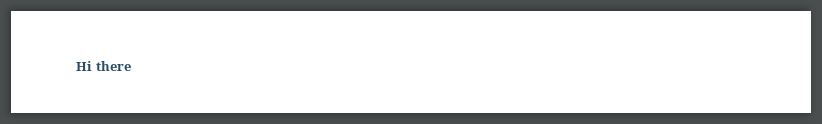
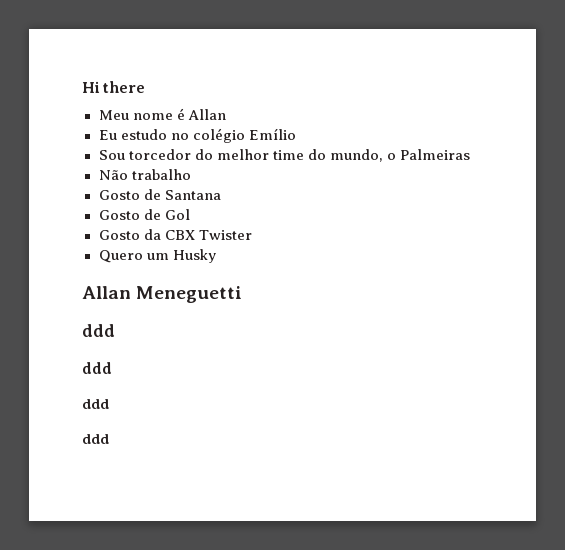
(131, 66) none -> [98,108,226,120] [98,128,296,143] [98,149,470,162] [98,169,191,180] [98,189,221,200] [98,209,190,220] [98,229,252,240] [98,249,216,263] [82,286,243,303] [82,324,115,337] [82,362,112,374] [82,399,109,409] [82,434,109,444] // Meu nome é Allan // Eu estudo no colégio Emílio // Sou torcedor do melhor time do mundo, o Palmeiras // Não trabalho // Gosto de Santana // Gosto de Gol // Gosto da CBX Twister // Quero um Husky // Allan Meneguetti // ddd // ddd // ddd // ddd

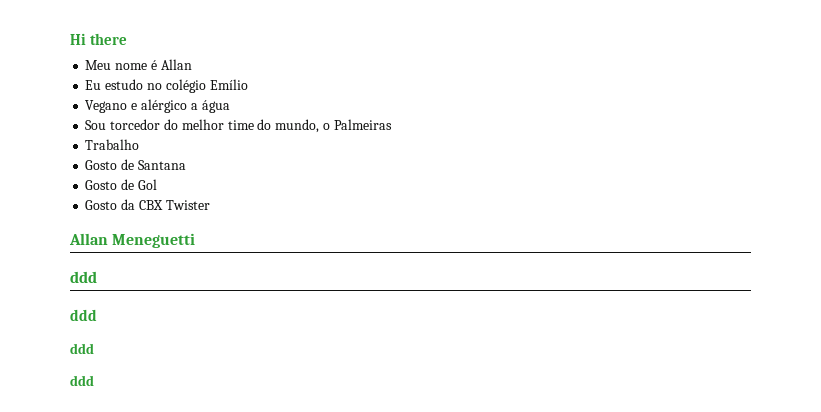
(296, 134) none -> [85,99,230,113] // Vegano e alérgico a água
[98,169,191,180] Não trabalho -> [85,139,140,150] Trabalho
[98,249,216,263] // Quero um Husky -> (210, 205) none

